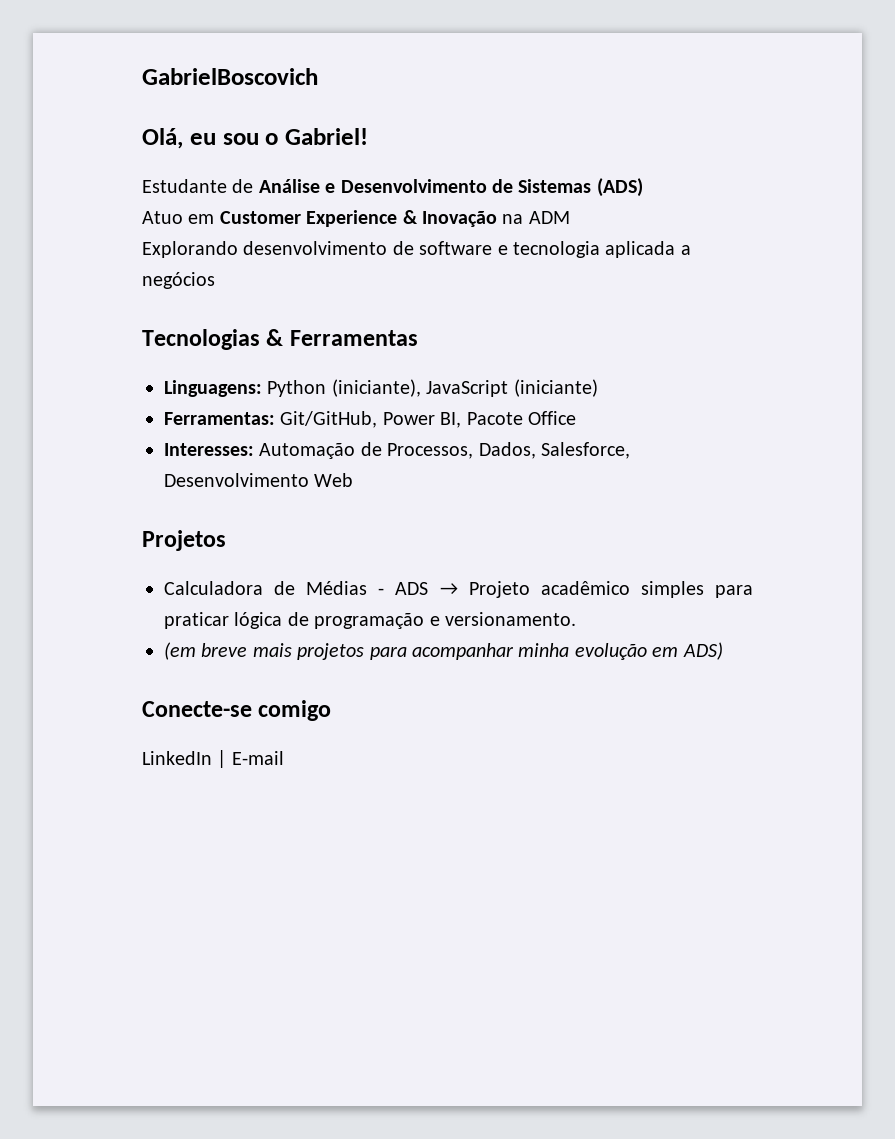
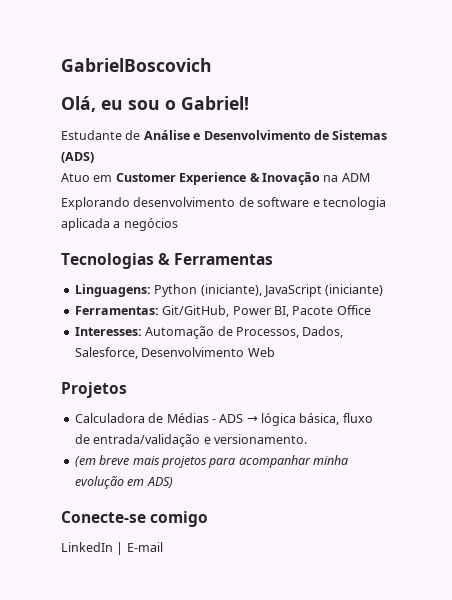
[468,581,753,598] [164,612,425,629] Projeto acadêmico simples para praticar lógica de programação -> [261,413,373,426] [74,434,201,447] lógica básica, fluxo de entrada/validação

